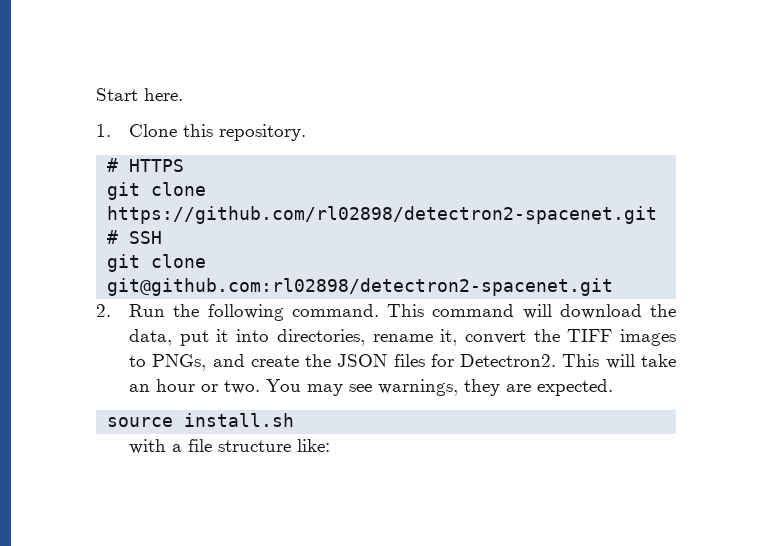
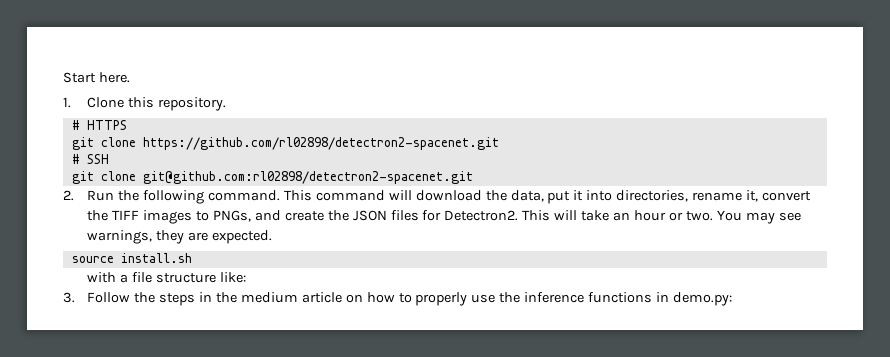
(331, 445) none -> [63,292,732,306] // 3. Follow the steps in the medium article on how to properly use the inference functions in demo.py:

